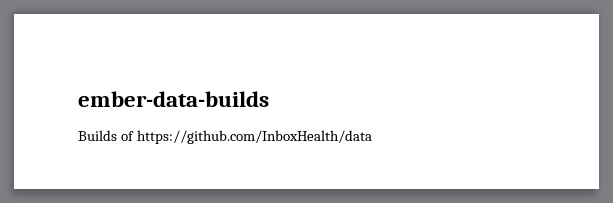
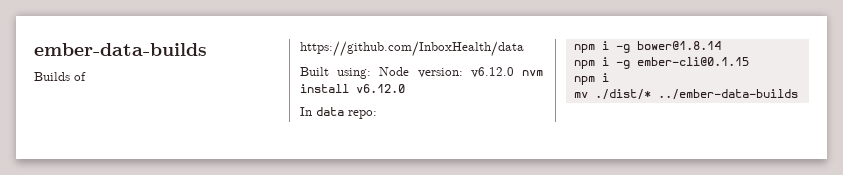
(372, 137) none -> [300,67,543,79] [300,84,405,93] [300,107,377,119] [573,41,721,53] [573,57,749,69] [573,73,609,85] [573,89,798,100] // Built using: Node version: v6.12.0 nvm install v6.12.0 // In data repo: // npm i -g bower@1.8.14 // npm i -g ember-cli@0.1.15 // npm i // mv ./dist/* ../ember-data-builds

